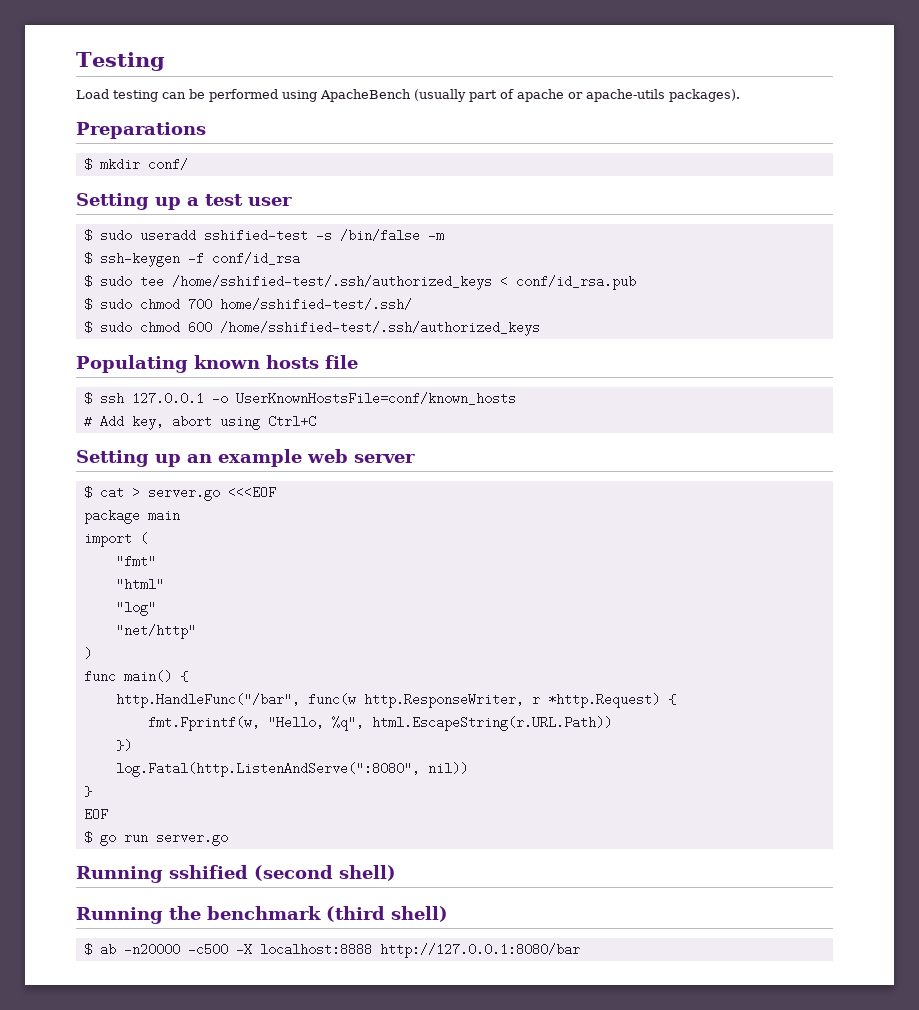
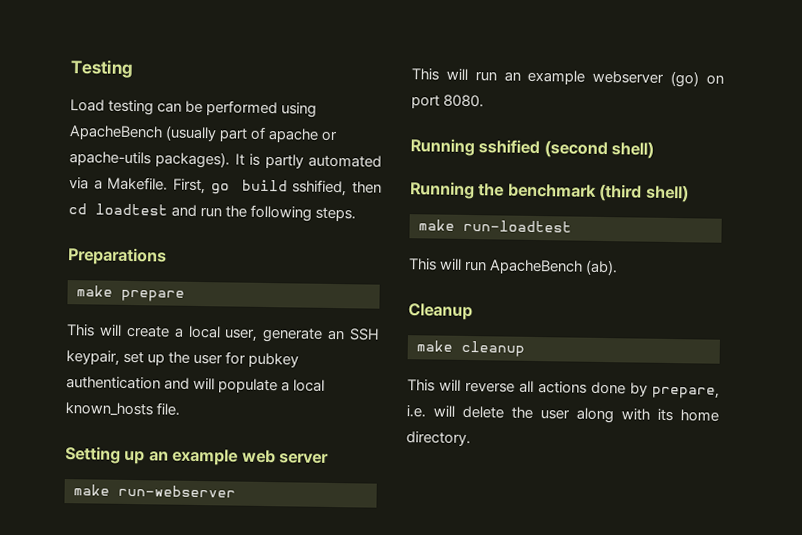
[76,122,206,139] [83,158,188,171] [76,193,292,210] [83,229,444,242] [83,252,300,267] [83,275,636,290] [83,298,412,311] [83,321,540,336] [76,355,358,373] [83,392,516,405] [83,415,316,430] // Preparations // $ mkdir conf/ // Setting up a test user // $ sudo useradd sshified-test -s /bin/false -m // $ ssh-keygen -f conf/id_rsa // $ sudo tee /home/sshified-test/.ssh/authorized_keys < conf/id_rsa.pub // $ sudo chmod 700 home/sshified-test/.ssh/ // $ sudo chmod 600 /home/sshified-test/.ssh/authorized_keys // Populating known hosts file // $ ssh 127.0.0.1 -o UserKnownHostsFile=conf/known_hosts // # Add key, abort using Ctrl+C -> [234,153,382,169] [69,176,382,197] [68,203,357,222] [68,247,167,266] [76,285,185,302] [66,324,380,343] [66,350,300,368] [66,376,326,394] [65,402,181,417] It is partly automated via a Makefile. First, go build sshified, then cd loadtest and run the following steps. // Preparations // make prepare // This will create a local user, generate an SSH keypair, set up the user for pubkey authentication and will populate a local known_hosts file.
[83,486,276,501] [83,509,180,524] [83,532,148,547] [115,555,156,568] [115,578,164,591] [115,601,156,616] [115,624,196,639] [83,647,92,660] [83,670,188,683] [115,693,676,708] [147,716,612,731] [115,739,132,752] [115,762,468,777] [83,786,92,797] [83,808,108,821] [83,831,228,846] $ cat > server.go <<<EOF // package main // import ( // "fmt" // "html" // "log" // "net/http" // ) // func main() { // http.HandleFunc("/bar", func(w http.ResponseWriter, r *http.Request) { // fmt.Fprintf(w, "Hello, %q", html.EscapeString(r.URL.Path)) // }) // log.Fatal(http.ListenAndServe(":8080", nil)) // } // EOF // $ go run server.go -> [73,484,236,498] [411,68,724,88] [411,94,485,109] make run-webserver // This will run an example webserver (go) on port 8080.
[83,943,580,958] $ ab -n20000 -c500 -X localhost:8888 http://127.0.0.1:8080/bar -> [418,219,572,233] [408,258,619,276] [408,303,473,321] [416,340,525,357] [407,379,720,399] [406,405,719,424] [406,431,471,447] make run-loadtest // This will run ApacheBench (ab). // Cleanup // make cleanup // This will reverse all actions done by prepare, i.e. will delete the user along with its home directory.

